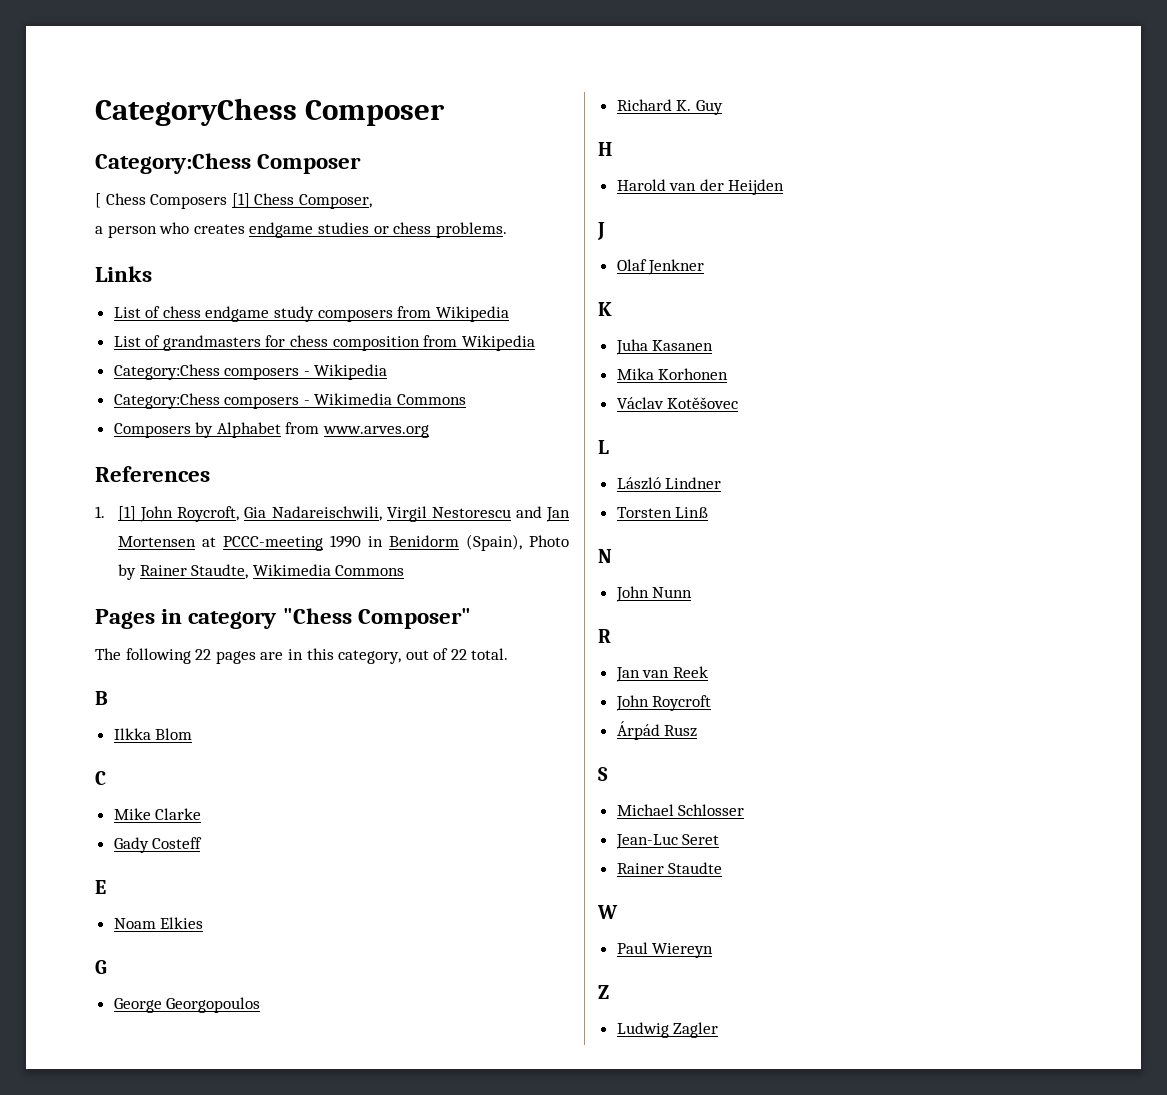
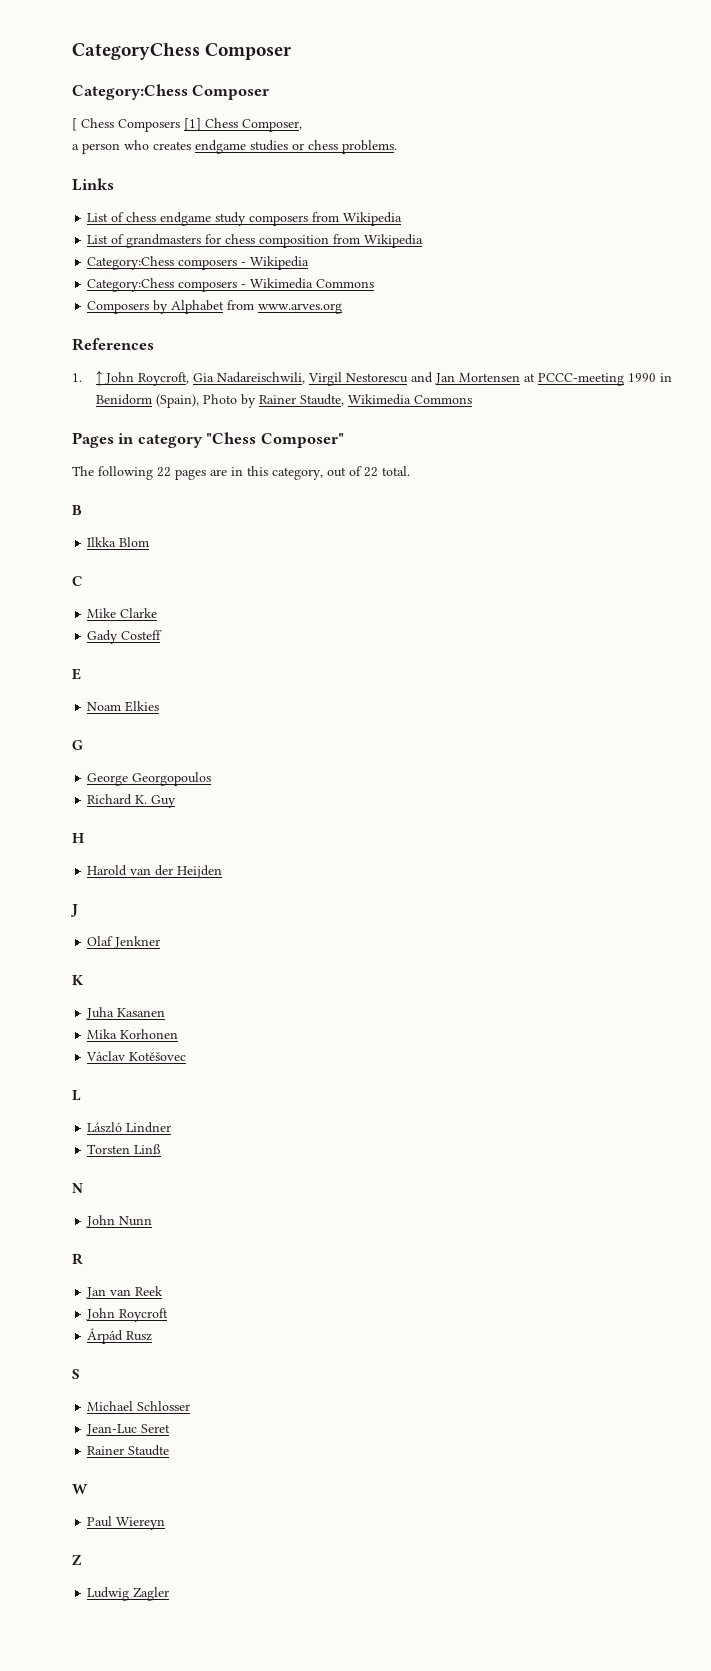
[118,506,137,521] [1] -> [96,370,103,386] ↑

